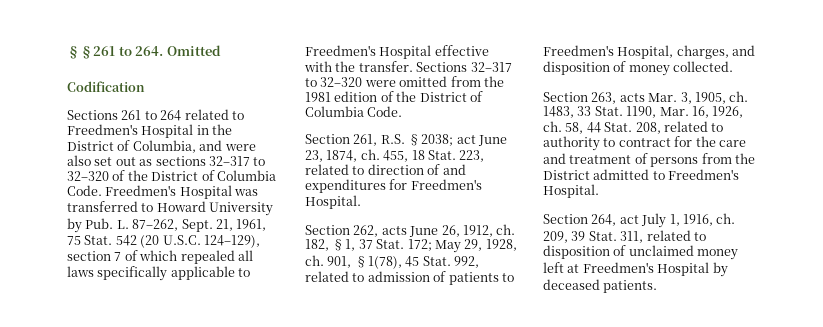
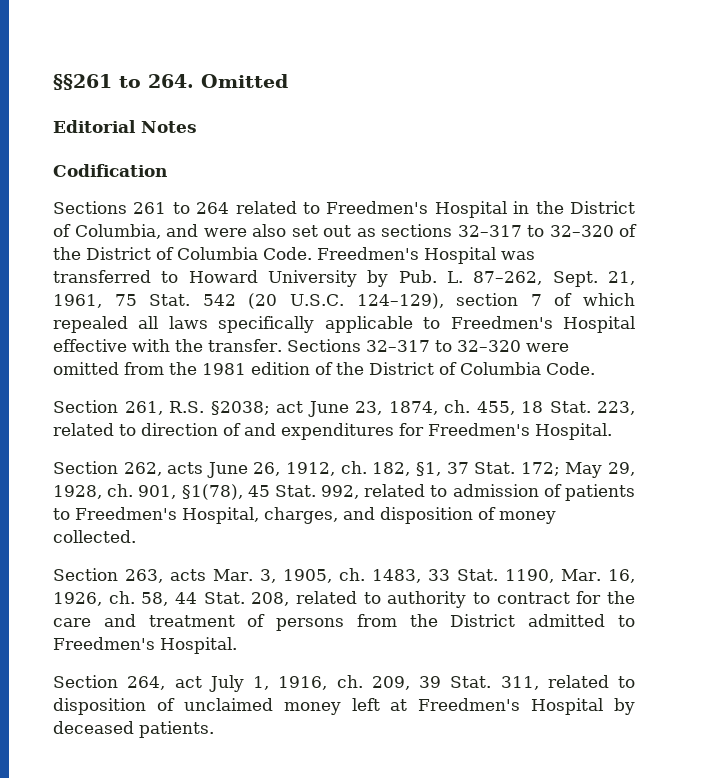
(221, 50) none -> [53,120,197,133] // Editorial Notes

